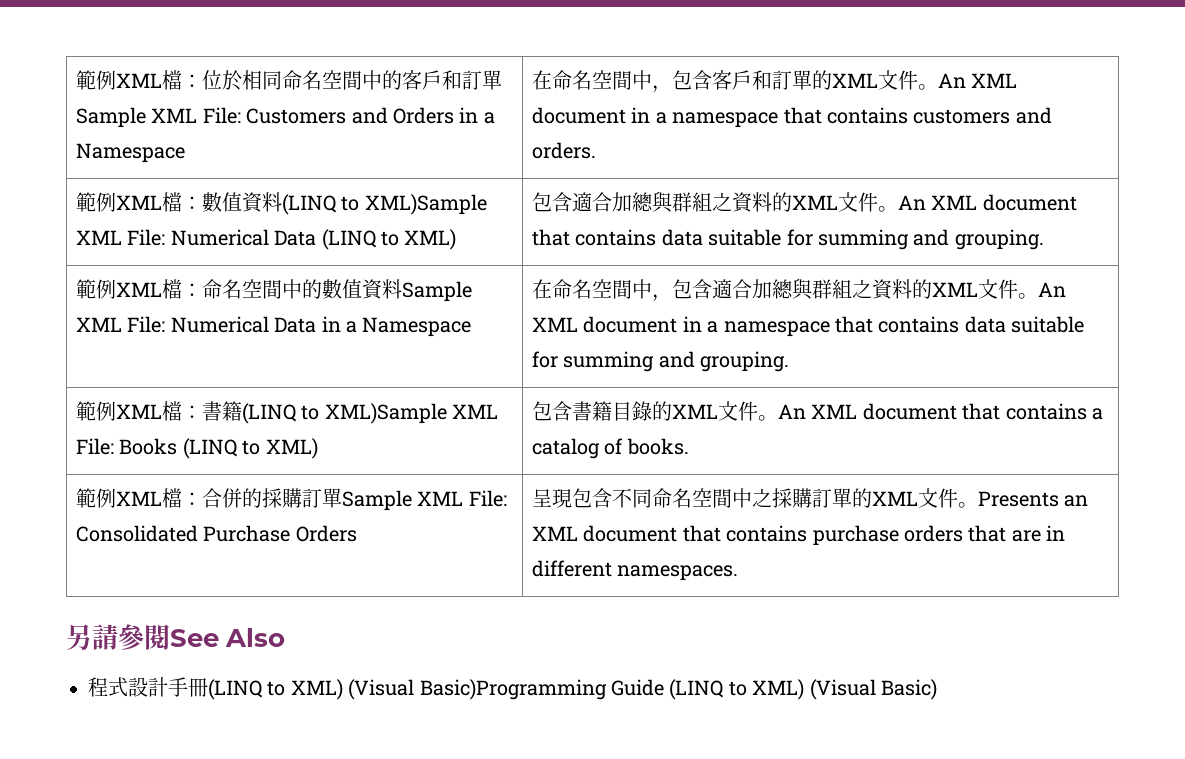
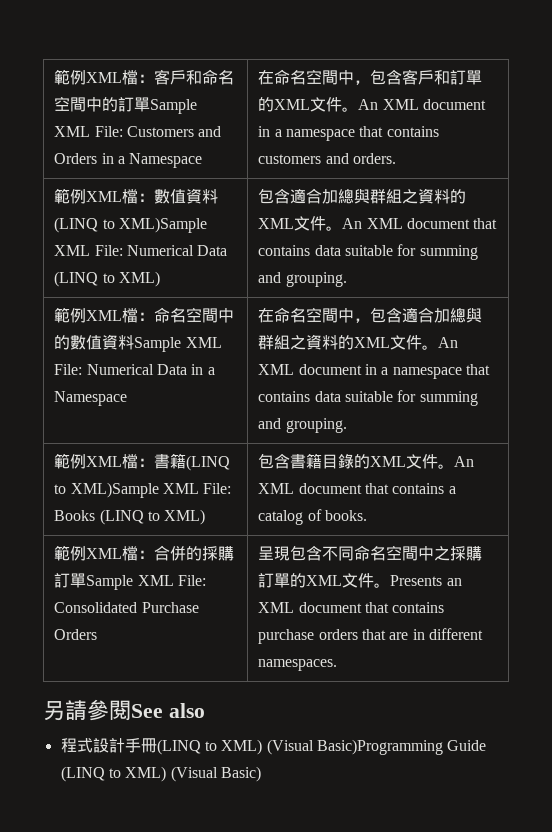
[76,70,463,91] 範例XML檔：位於相同命名空間中的客戶和 -> [54,69,235,85] [54,96,119,112] 範例XML檔：客戶和命名空間中的
[225,628,286,647] Also -> [168,703,205,718] also

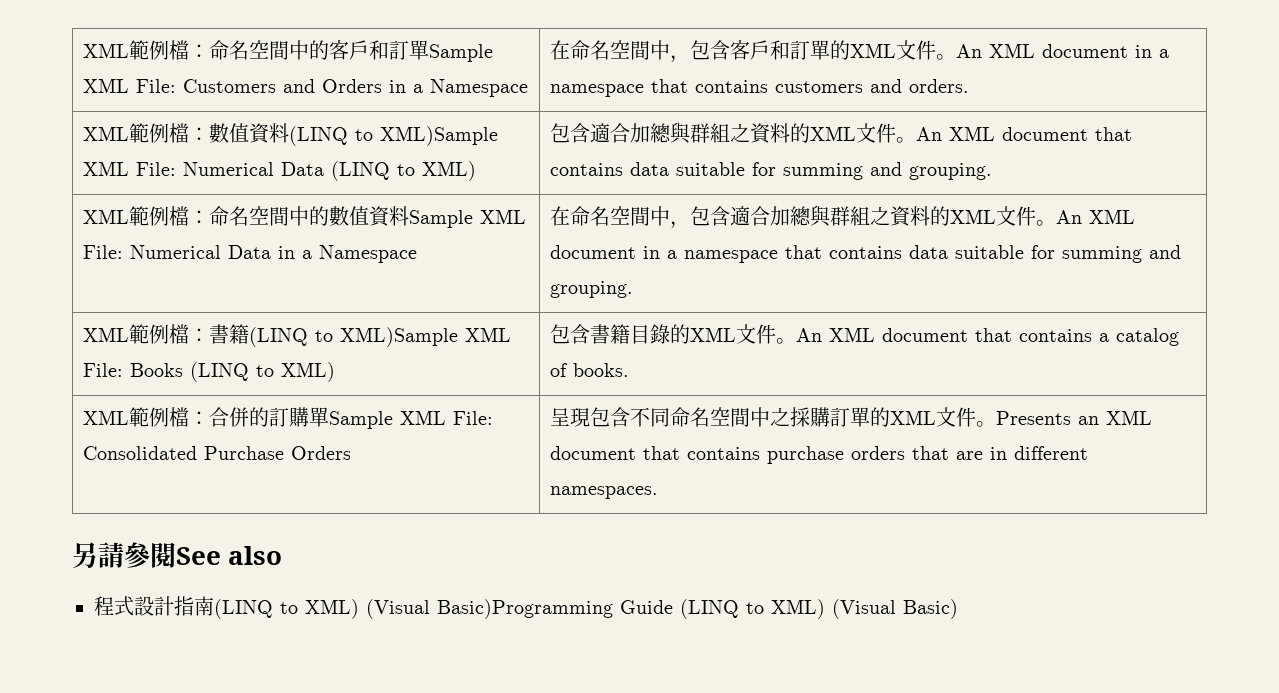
[54,69,235,85] [54,96,119,112] 範例XML檔：客戶和命名空間中的 -> [82,40,389,60] XML範例檔：命名空間中的客戶和
[54,188,123,204] 範例XML -> [82,123,169,143] XML範例
[54,307,123,323] 範例XML -> [82,206,169,226] XML範例
[54,453,123,469] 範例XML -> [82,324,169,344] XML範例
[54,545,123,561] 範例XML -> [82,407,169,427] XML範例
[202,546,235,561] [54,573,71,588] 採購訂 -> [268,407,309,427] 訂購
[124,738,157,753] 手冊 -> [174,596,214,616] 指南

